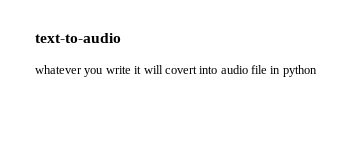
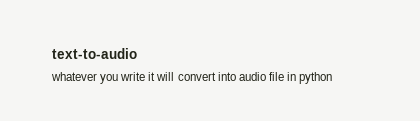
[164,66,197,74] covert -> [177,72,216,81] convert

